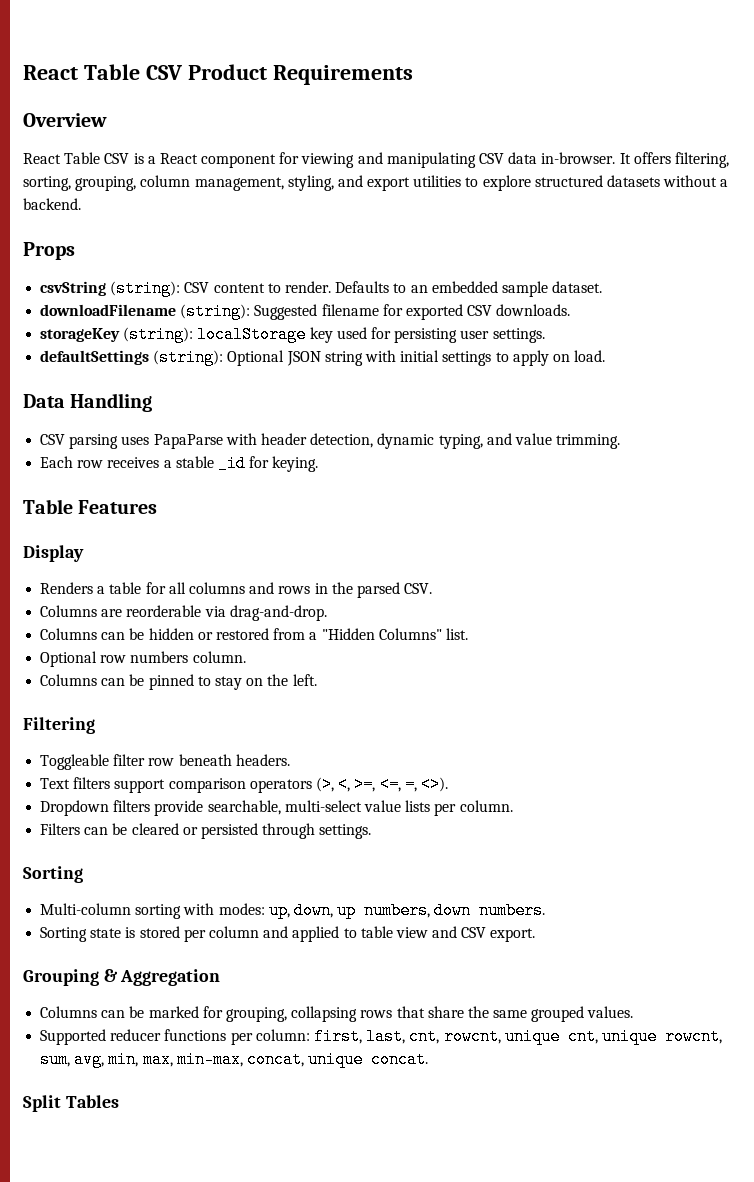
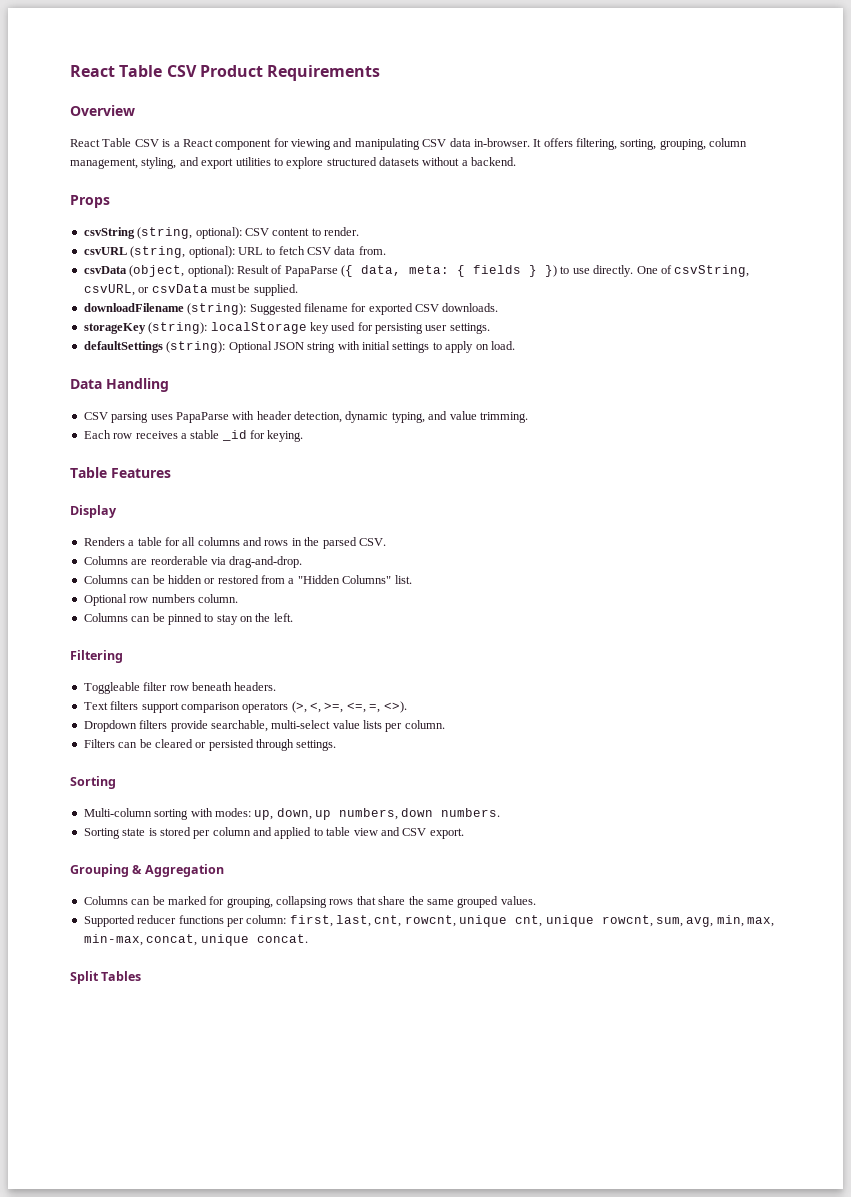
[110,280,181,297] (string): -> [137,227,242,239] (string, optional):
[335,281,603,297] Defaults to an embedded sample dataset. -> [83,246,386,258] [83,265,750,277] [83,284,298,296] // csvURL (string, optional): URL to fetch CSV data from. // csvData (object, optional): Result of PapaParse ({ data, meta: { fields } }) to use directly. One of csvString, csvURL, or csvData must be supplied.

